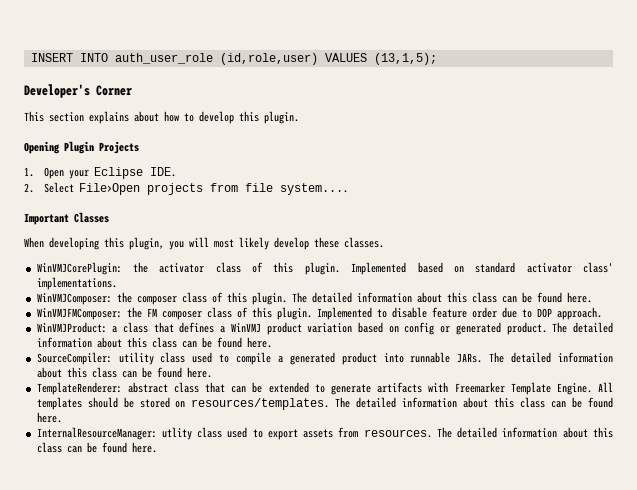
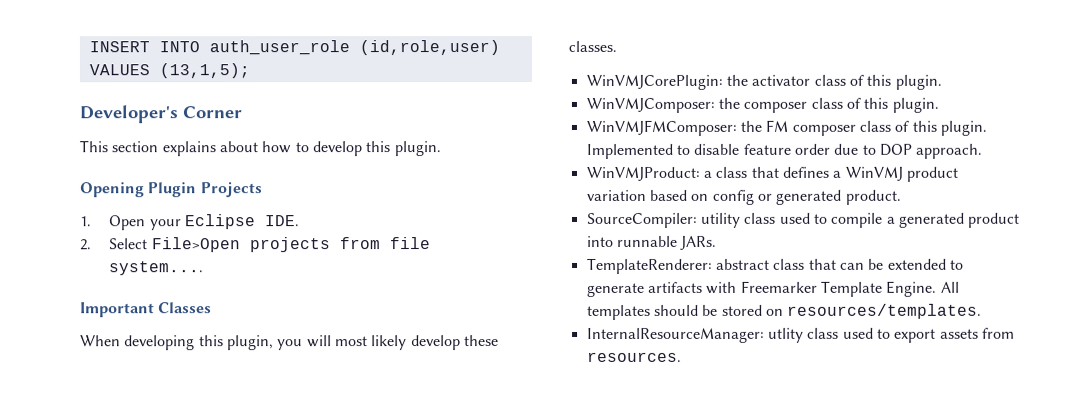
[351,262,613,275] [36,277,117,290] Implemented based on standard activator class' implementations. -> (942, 82) none
[291,292,592,303] The detailed information about this class can be found here. -> (939, 105) none
[552,322,614,333] [36,337,272,348] The detailed information about this class can be found here. -> (902, 197) none
[489,352,614,363] [36,367,212,378] The detailed information about this class can be found here. -> (718, 242) none
[335,397,613,408] [36,412,62,423] The detailed information about this class can be found here. -> (983, 311) none
[436,427,613,438] [36,442,157,453] The detailed information about this class can be found here. -> (682, 356) none

